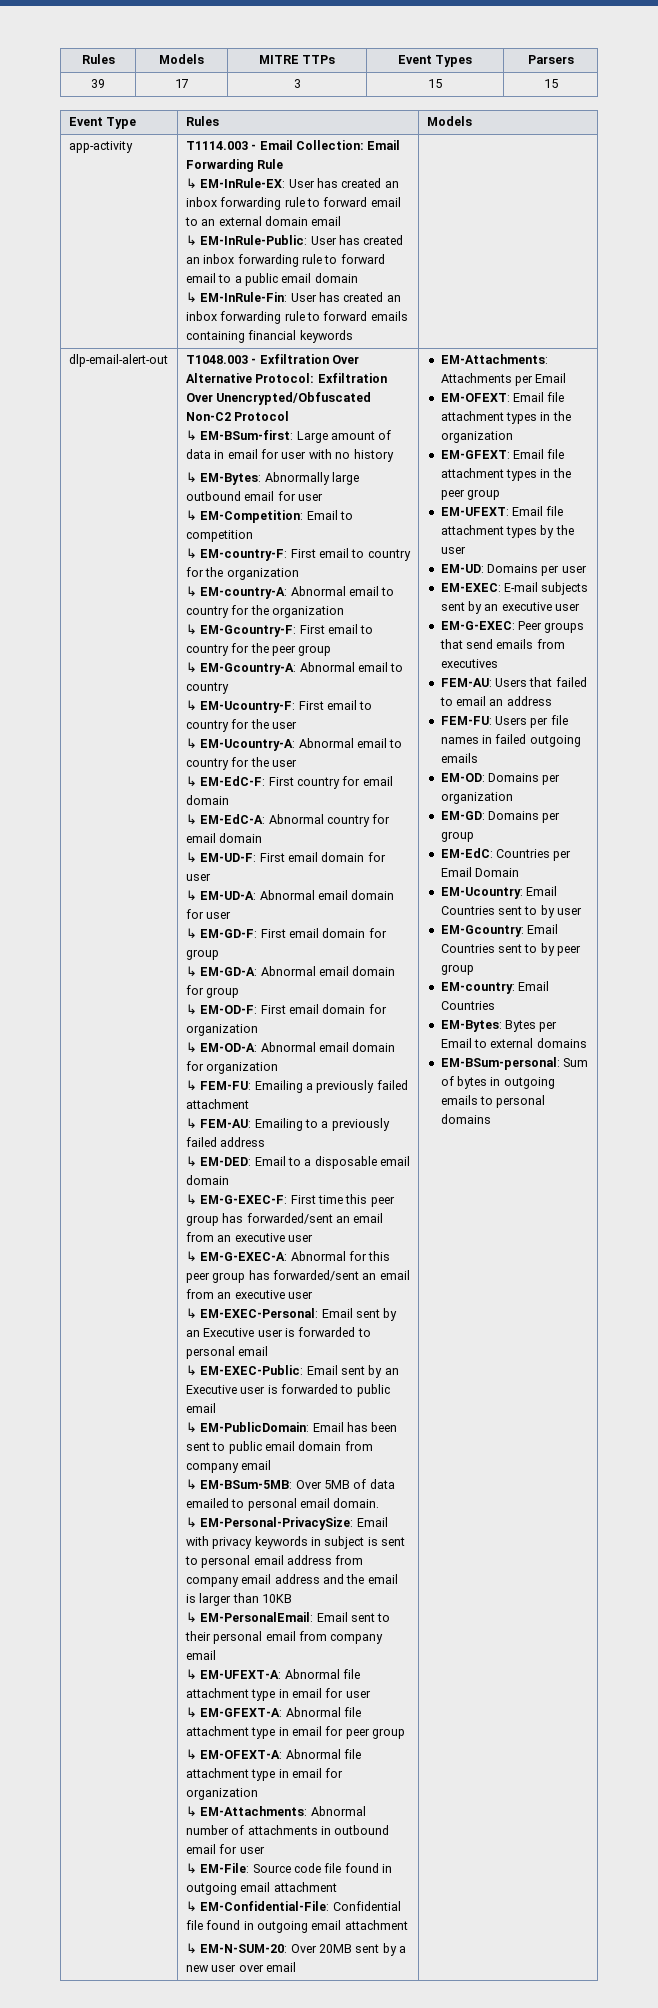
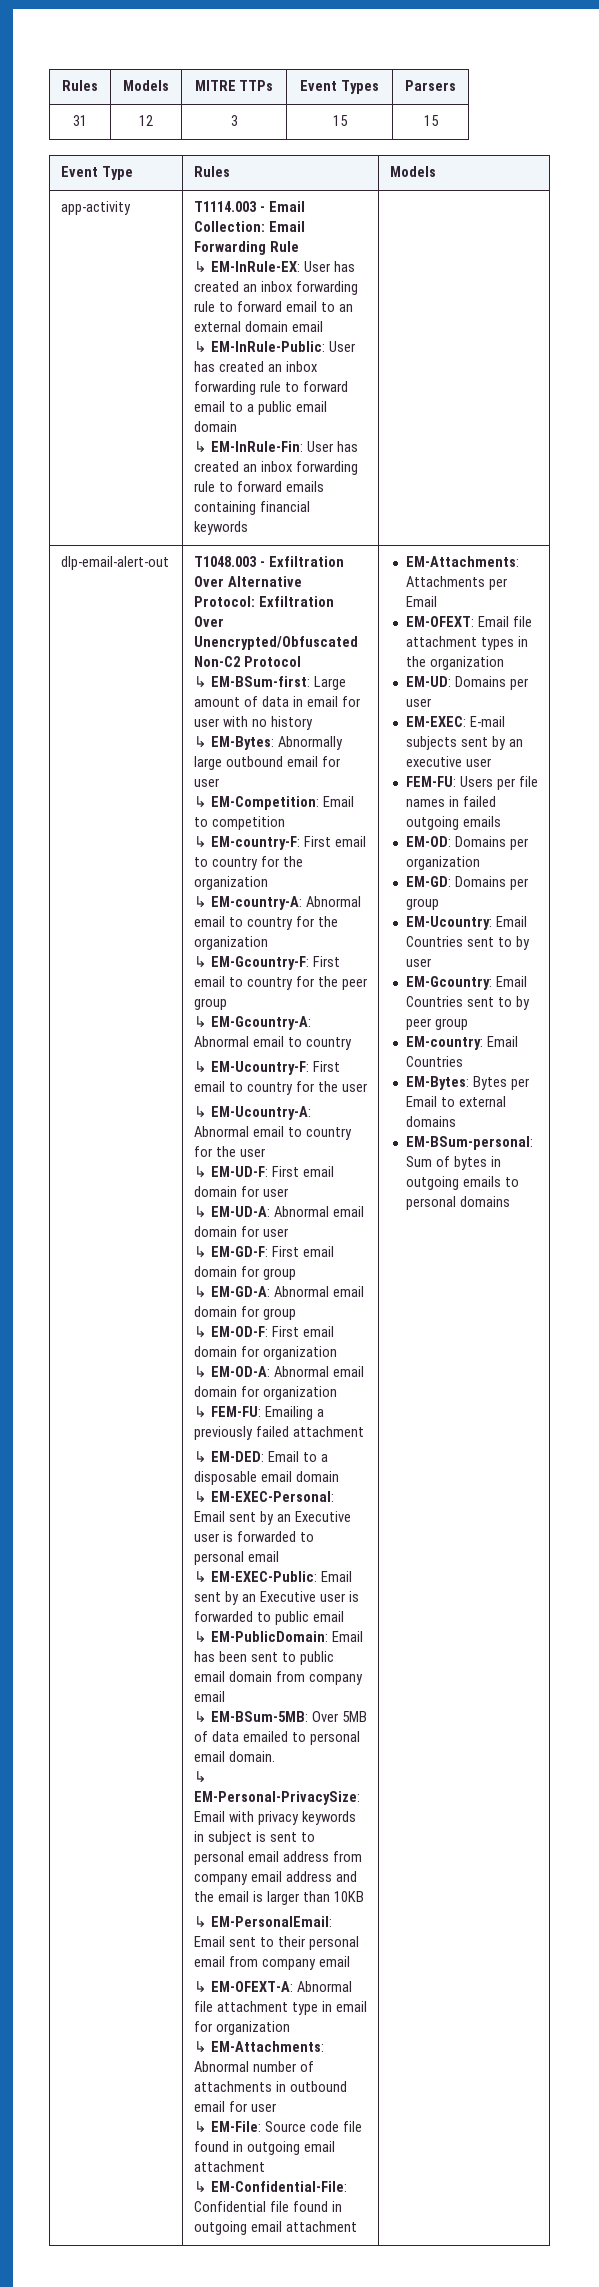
[91,79,105,88] [174,79,189,88] 39 | 17 -> [73,115,87,126] [139,115,153,126] 31 | 12
[185,776,393,789] [185,795,229,805] [185,814,391,827] [185,833,263,843] // ↳ EM-EdC-F: First country for email domain // ↳ EM-EdC-A: Abnormal country for email domain -> (265, 1152) none
[185,1118,390,1131] [185,1137,266,1147] // ↳ FEM-AU: Emailing to a previously failed address -> (364, 1431) none
[185,1194,395,1207] [185,1213,384,1226] [185,1232,313,1242] [185,1251,391,1262] [185,1270,410,1283] [185,1289,313,1299] // ↳ EM-G-EXEC-F: First time this peer group has forwarded/sent an email from an executive user // ↳ EM-G-EXEC-A: Abnormal for this peer group has forwarded/sent an email from an executive user -> (339, 1476) none
[185,1669,360,1680] [185,1688,371,1701] [185,1707,361,1718] [185,1726,406,1739] // ↳ EM-UFEXT-A: Abnormal file attachment type in email for user // ↳ EM-GFEXT-A: Abnormal file attachment type in email for peer group -> (350, 1961) none
[185,1943,407,1956] [185,1962,296,1972] // ↳ EM-N-SUM-20: Over 20MB sent by a new user over email -> (357, 2226) none
[440,449,565,459] [440,468,571,481] [440,489,500,500] [440,506,564,516] [440,525,574,538] [440,546,466,554] // EM-GFEXT: Email file attachment types in the peer group // EM-UFEXT: Email file attachment types by the user -> (504, 663) none
[440,621,585,633] [439,639,565,649] [440,659,498,668] [440,677,587,687] [439,696,552,706] // EM-G-EXEC: Peer groups that send emails from executives // FEM-AU: Users that failed to email an address -> (491, 762) none
[440,848,572,861] [440,867,519,877] // EM-EdC: Countries per Email Domain -> (440, 904) none

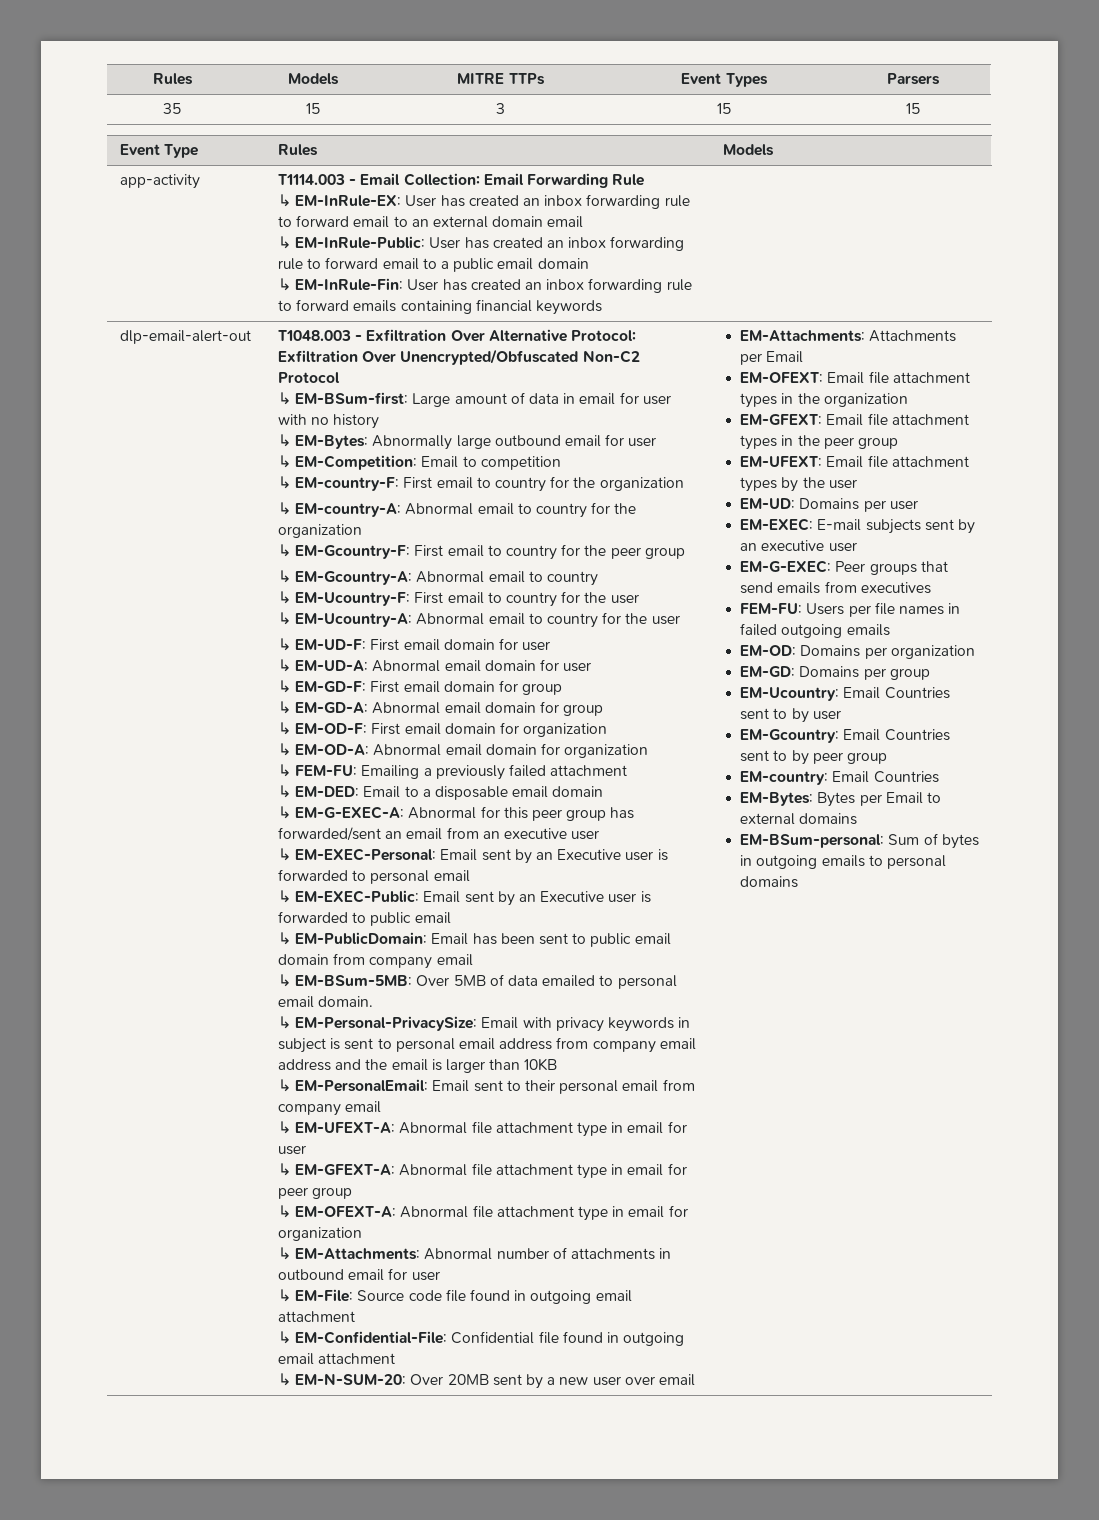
[73,115,87,126] [139,115,153,126] 31 | 12 -> [163,103,181,114] [305,103,320,114] 35 | 15
(339, 1476) none -> [278,806,635,821] [278,827,600,841] // ↳ EM-G-EXEC-A: Abnormal for this peer group has forwarded/sent an email from an executive user
(350, 1961) none -> [278,1121,687,1137] [278,1145,307,1155] [278,1163,687,1179] [278,1187,353,1199] // ↳ EM-UFEXT-A: Abnormal file attachment type in email for user // ↳ EM-GFEXT-A: Abnormal file attachment type in email for peer group
(357, 2226) none -> [278,1373,695,1389] // ↳ EM-N-SUM-20: Over 20MB sent by a new user over email
(504, 663) none -> [740,413,969,426] [740,435,898,450] [740,455,969,468] [740,477,857,492] // EM-GFEXT: Email file attachment types in the peer group // EM-UFEXT: Email file attachment types by the user
(491, 762) none -> [740,560,948,575] [740,581,931,594] // EM-G-EXEC: Peer groups that send emails from executives

